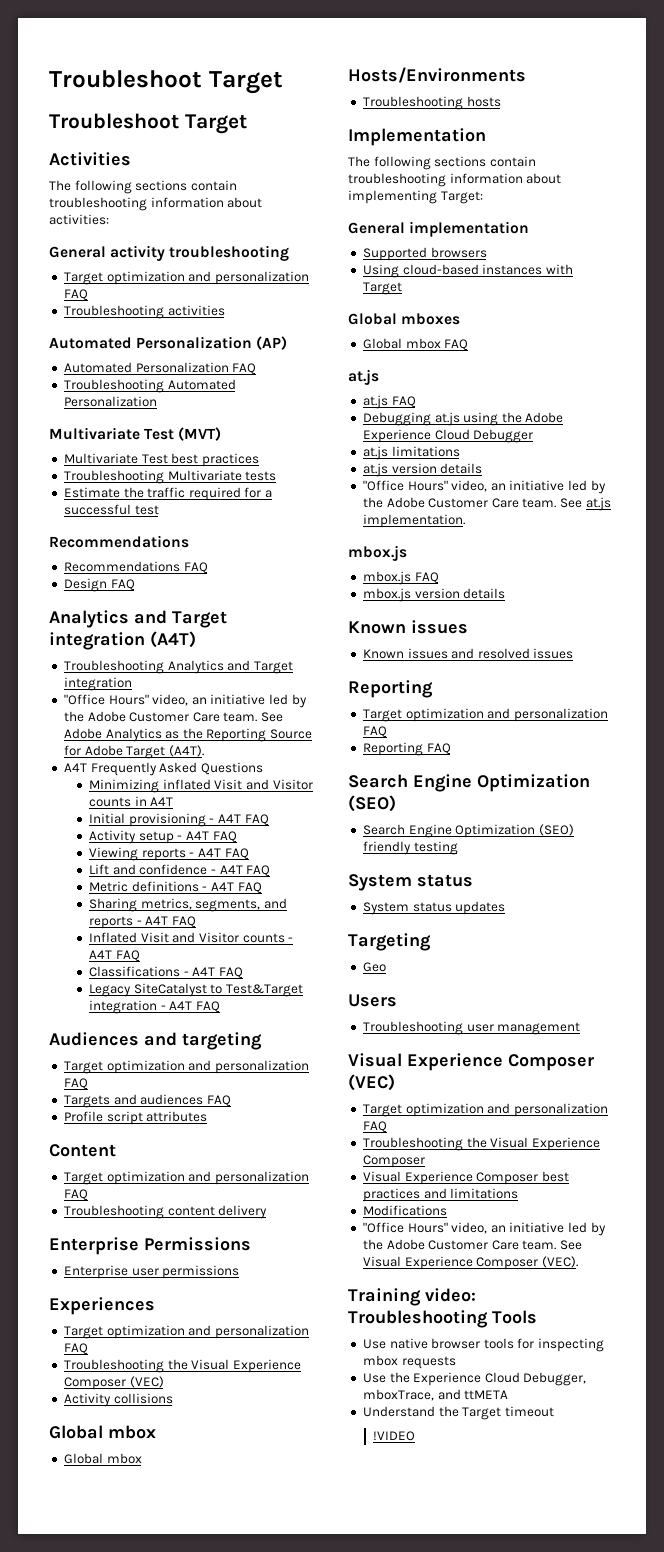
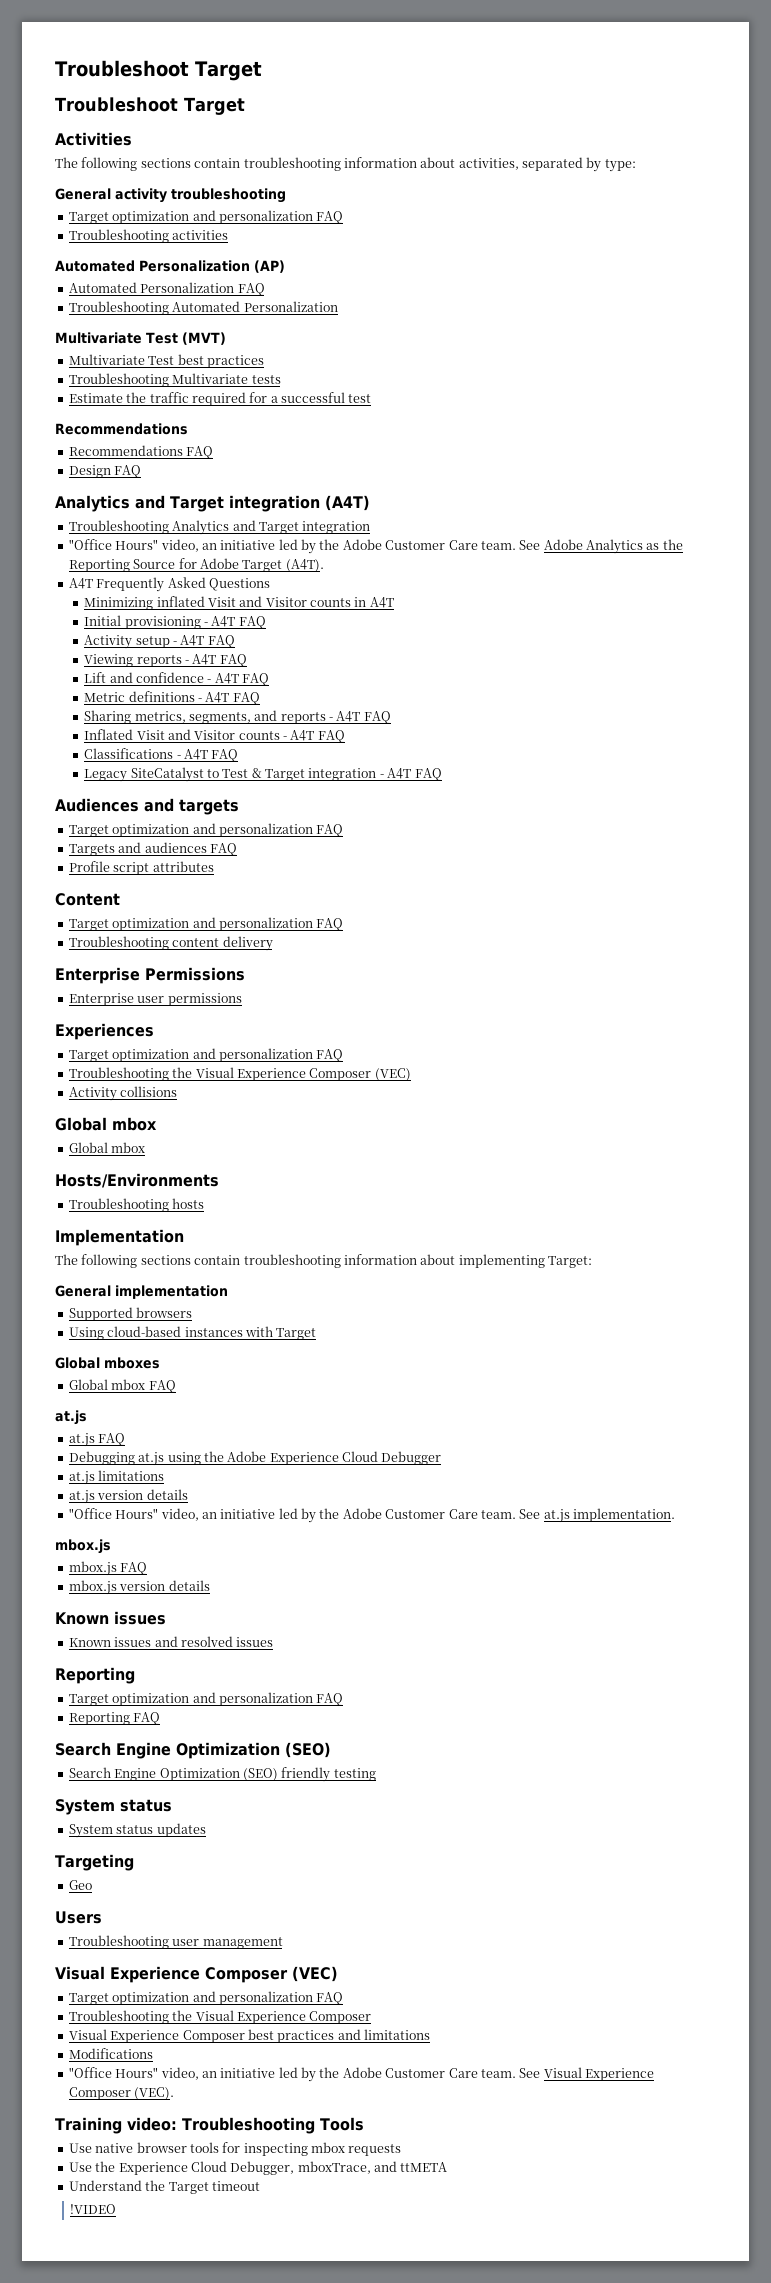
[49,214,109,225] activities: -> [458,157,636,172] activities, separated by type:
[226,984,304,997] Test&Target -> [222,768,306,781] Test & Target
[182,1032,262,1050] targeting -> [179,799,239,815] targets

